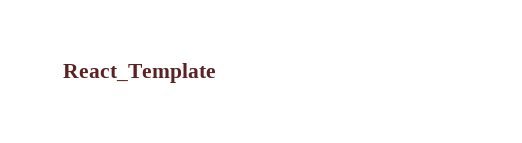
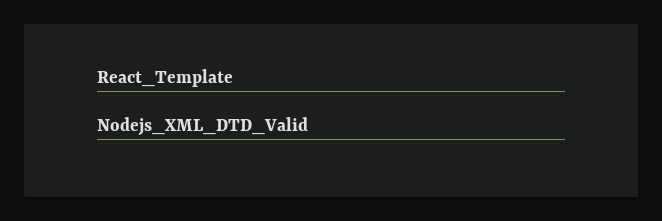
(216, 73) none -> [97,117,308,136] // Nodejs_XML_DTD_Valid

